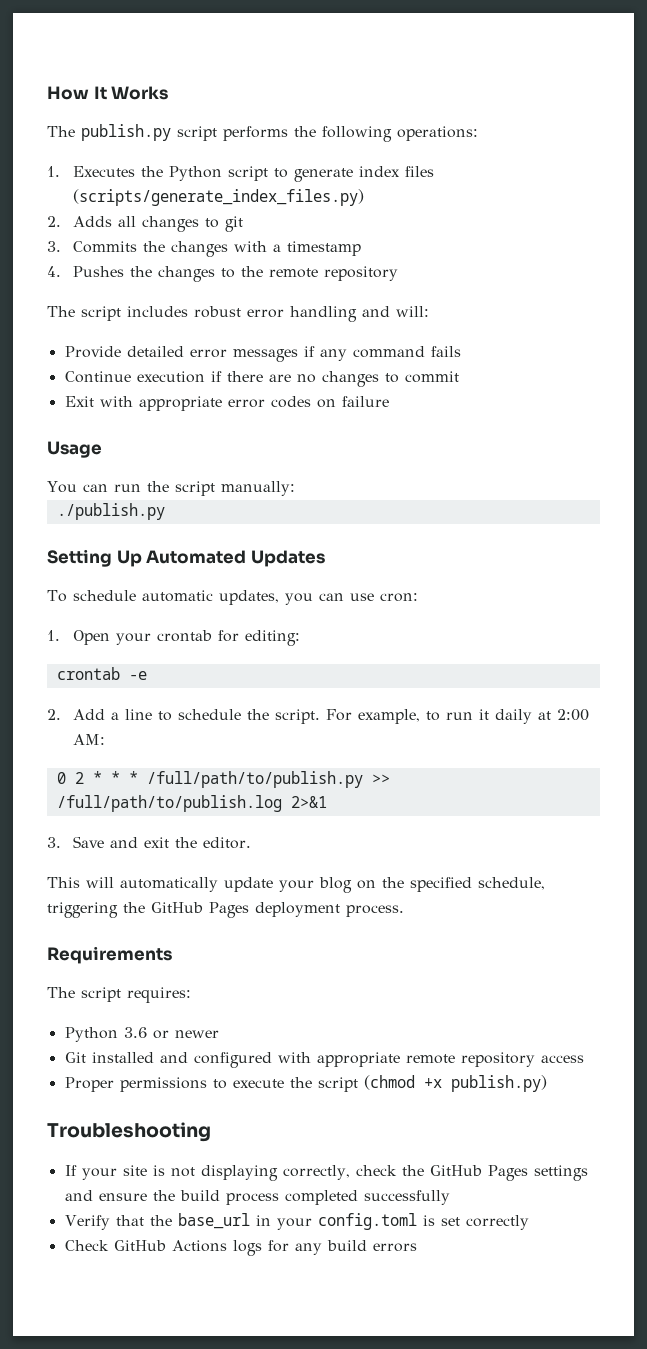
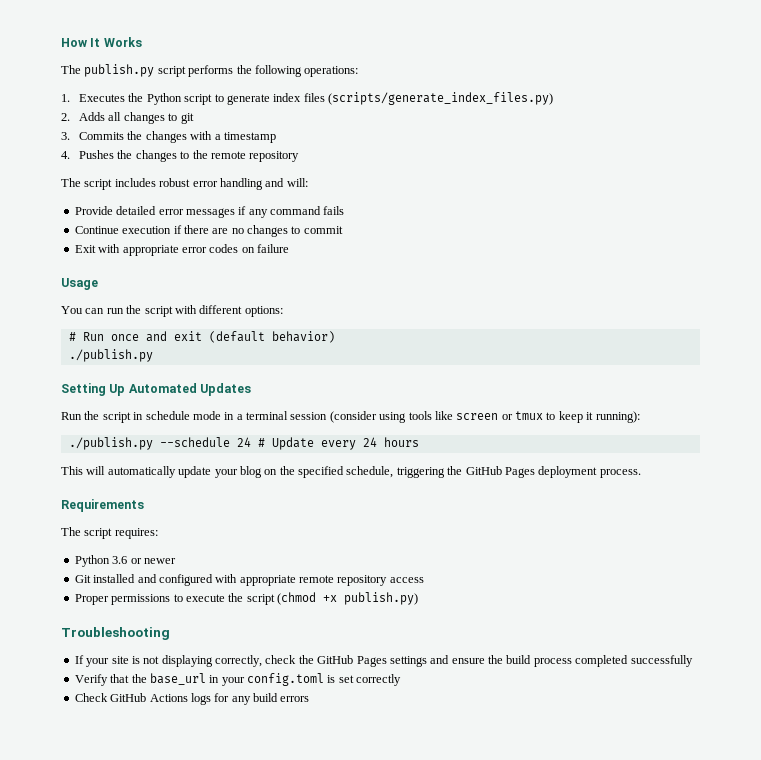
[220,481,295,496] manually: -> [174,305,283,317] [68,331,335,343] with different options: // # Run once and exit (default behavior)
[47,590,418,605] [47,630,301,646] [56,667,147,680] [47,709,590,724] [73,734,106,745] [56,771,390,788] [56,795,327,812] [47,836,252,849] To schedule automatic updates, you can use cron: // 1. Open your crontab for editing: // crontab -e // 2. Add a line to schedule the script. For example, to run it daily at 2:00 AM: // 0 2 * * * /full/path/to/publish.py >> /full/path/to/publish.log 2>&1 // 3. Save and exit the editor. -> [61,411,640,423] [68,437,419,450] Run the script in schedule mode in a terminal session (consider using tools like screen or tmux to keep it running): // ./publish.py --schedule 24 # Update every 24 hours

